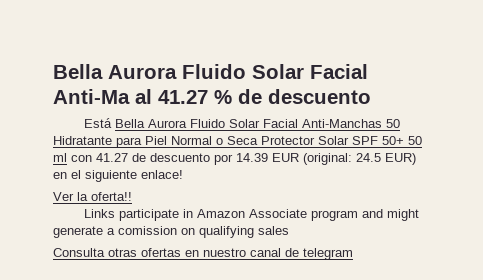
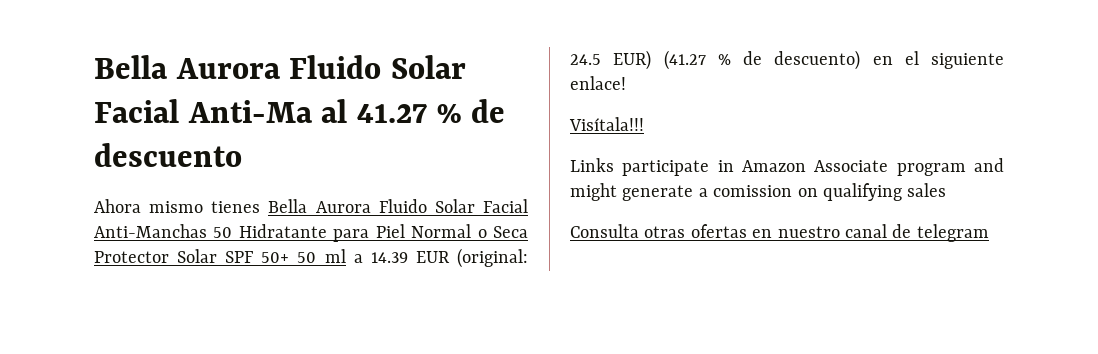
[84,118,113,128] Está -> [94,199,261,213] Ahora mismo tienes
[71,153,233,165] con 41.27 de descuento por -> [353,254,363,263] a
(416, 159) none -> [663,50,861,70] (41.27 % de descuento)
[53,192,132,201] Ver la oferta!! -> [569,117,644,131] Visítala!!!

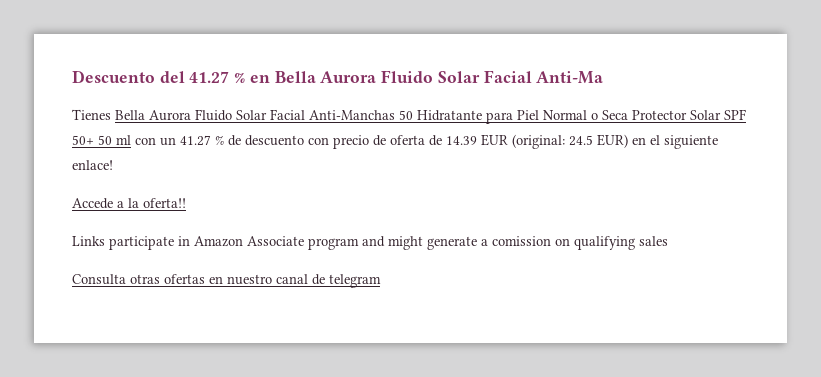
(94, 67) none -> [72,70,270,83] Descuento del 41.27 % en
[321,99,505,123] [94,143,242,167] [94,199,261,213] al 41.27 % de descuento // Ahora mismo tienes -> [72,109,111,120] // Tienes
[353,254,363,263] a -> [135,135,442,149] con un 41.27 % de descuento con precio de oferta de
[663,50,861,70] (41.27 % de descuento) -> (628, 141) none
[569,117,644,131] Visítala!!! -> [72,198,186,209] Accede a la oferta!!

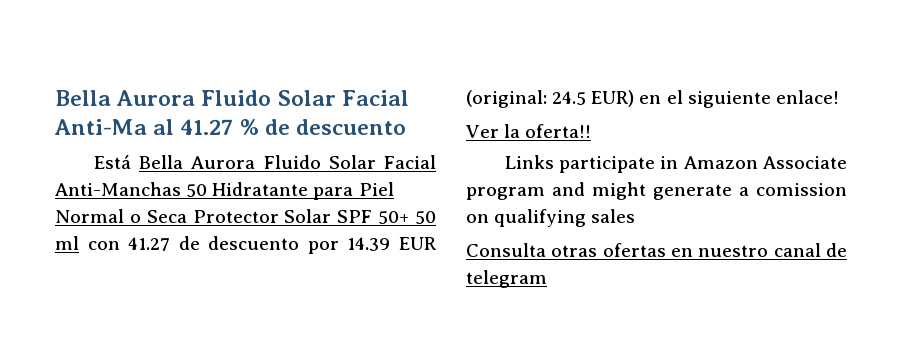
[72,70,270,83] Descuento del 41.27 % en -> (55, 98) none
[72,109,111,120] // Tienes -> [153,119,407,135] [93,155,131,169] al 41.27 % de descuento // Está
[160,135,442,149] un 41.27 % de descuento con precio de oferta de -> [128,236,339,254] 41.27 de descuento por
[72,198,124,209] Accede a -> [466,125,499,138] Ver

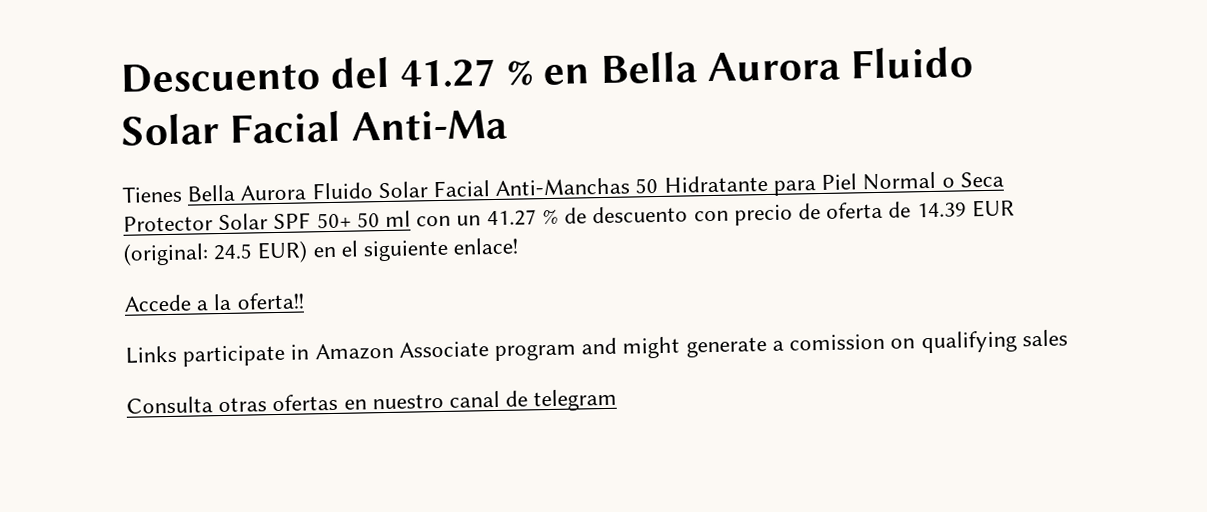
(55, 98) none -> [120,56,590,93] Descuento del 41.27 % en
[153,119,407,135] [93,155,131,169] al 41.27 % de descuento // Está -> [122,185,182,203] // Tienes
[128,236,339,254] 41.27 de descuento por -> [456,201,912,227] un 41.27 % de descuento con precio de oferta de
[466,125,499,138] Ver -> [124,294,209,312] Accede a

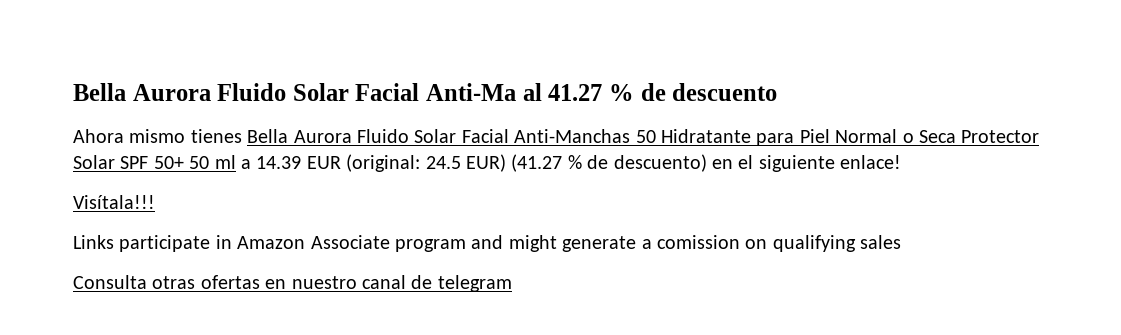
[120,56,590,93] Descuento del 41.27 % en -> (73, 92) none
[122,185,182,203] // Tienes -> [522,83,778,101] [73,129,242,143] al 41.27 % de descuento // Ahora mismo tienes
[416,201,912,227] con un 41.27 % de descuento con precio de oferta de -> [241,159,252,169] a
(309, 252) none -> [511,154,707,172] (41.27 % de descuento)
[124,292,304,312] Accede a la oferta!! -> [73,195,155,209] Visítala!!!

